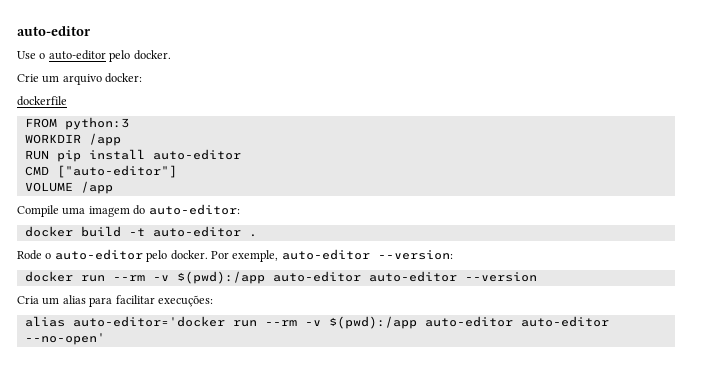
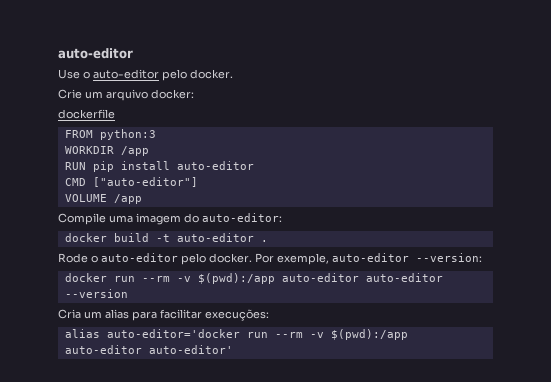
[520,316,609,327] [24,333,105,345] auto-editor --no-open' -> [148,345,233,354] auto-editor'

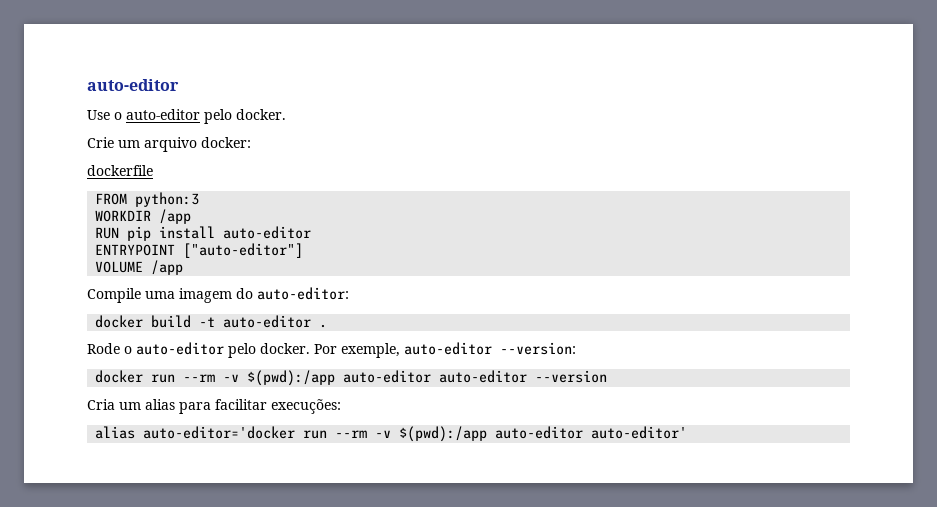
[64,178,86,186] CMD -> [95,244,176,256] ENTRYPOINT

